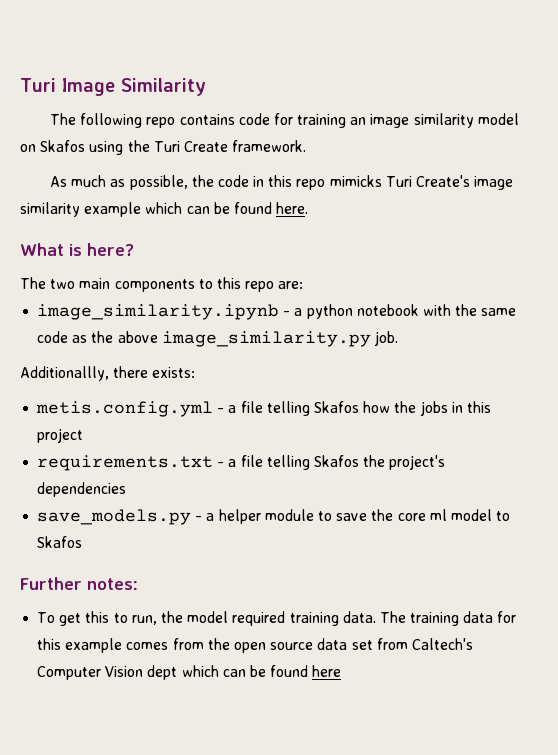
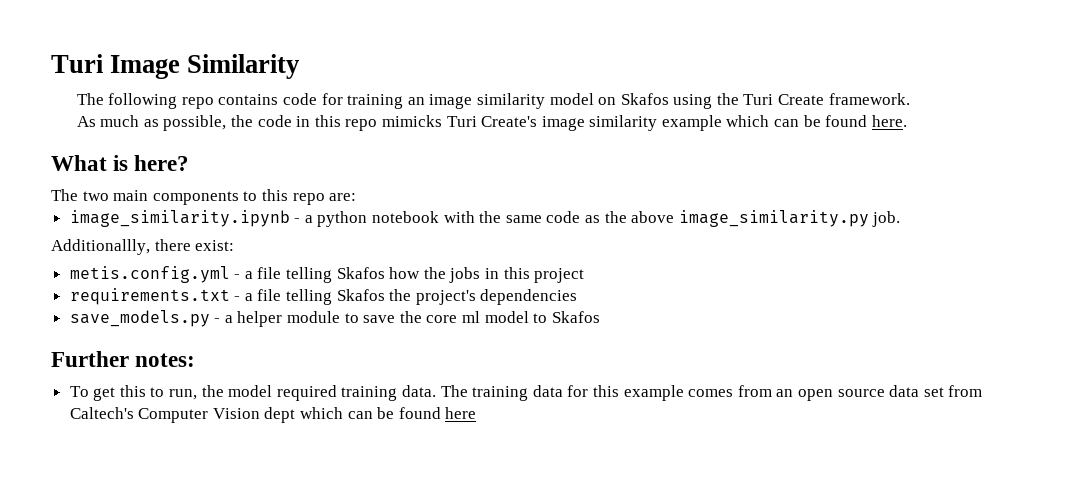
[152,367,196,378] exists: -> [195,240,235,251] exist:
[207,638,230,650] the -> [776,389,794,397] an

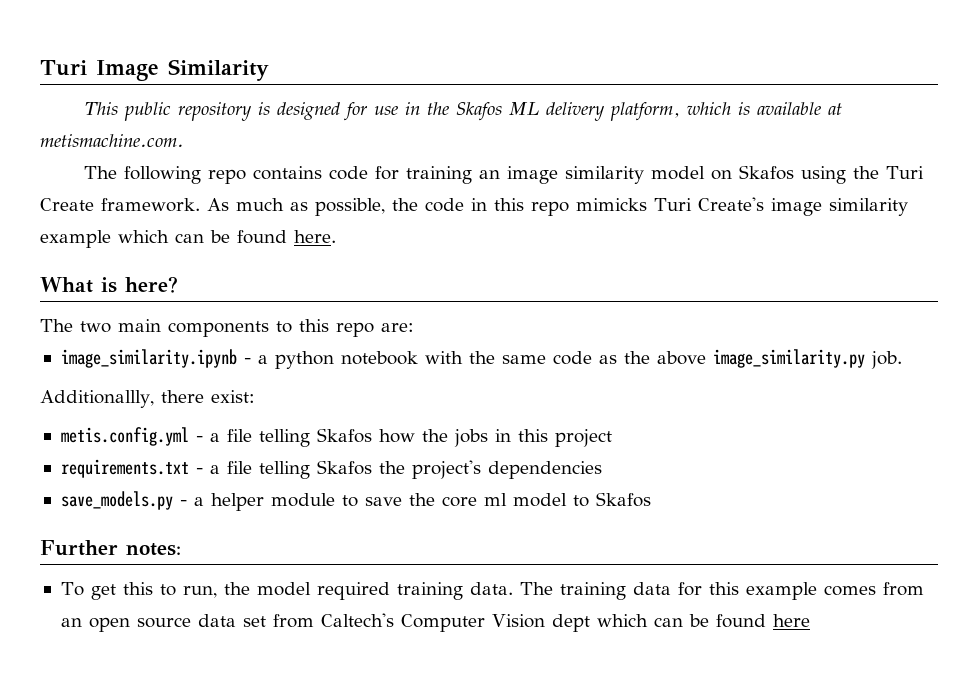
(300, 66) none -> [83,102,842,121] [40,134,184,147] // This public repository is designed for use in the Skafos ML delivery platform, which is available at metismachine.com.
(910, 99) // -> (200, 205) none

